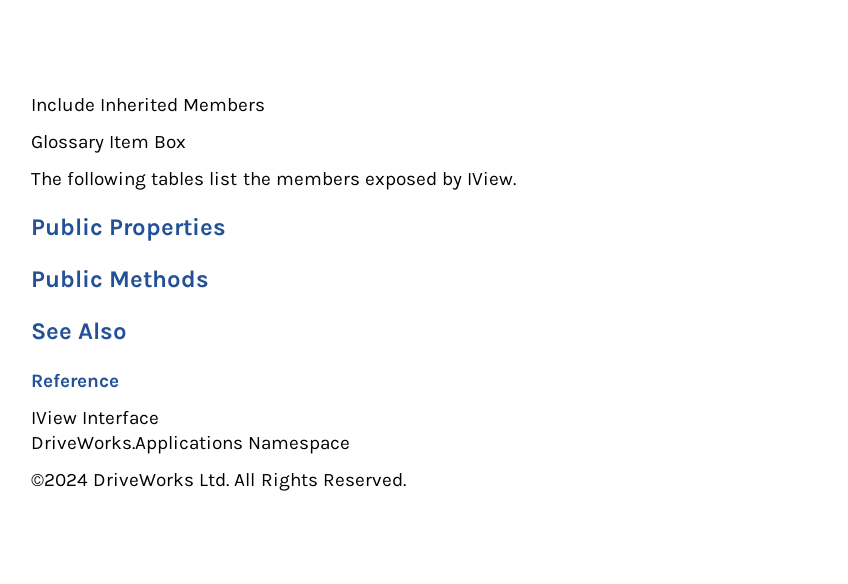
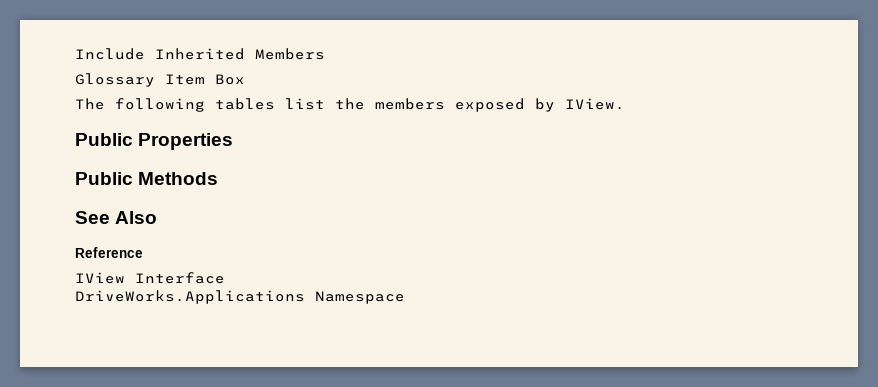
[31,472,406,491] // ©2024 DriveWorks Ltd. All Rights Reserved. -> (405, 297) none

